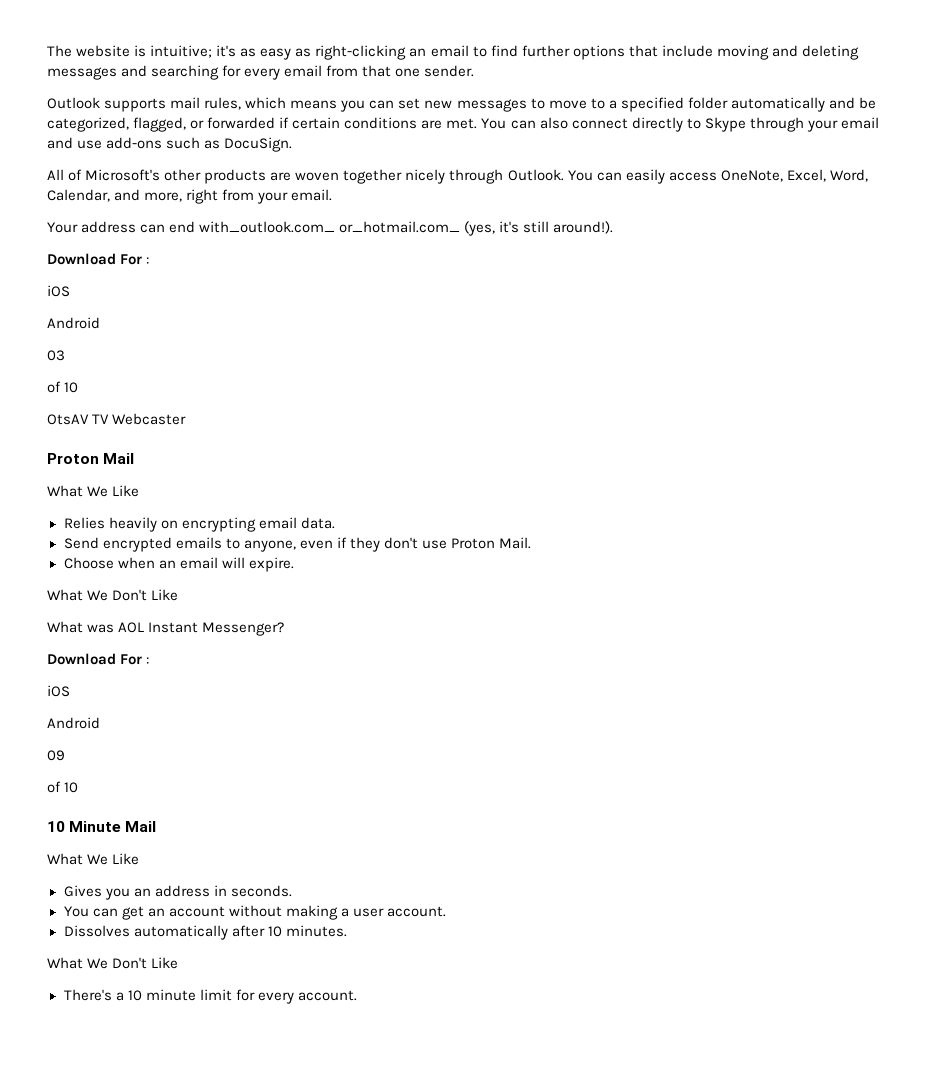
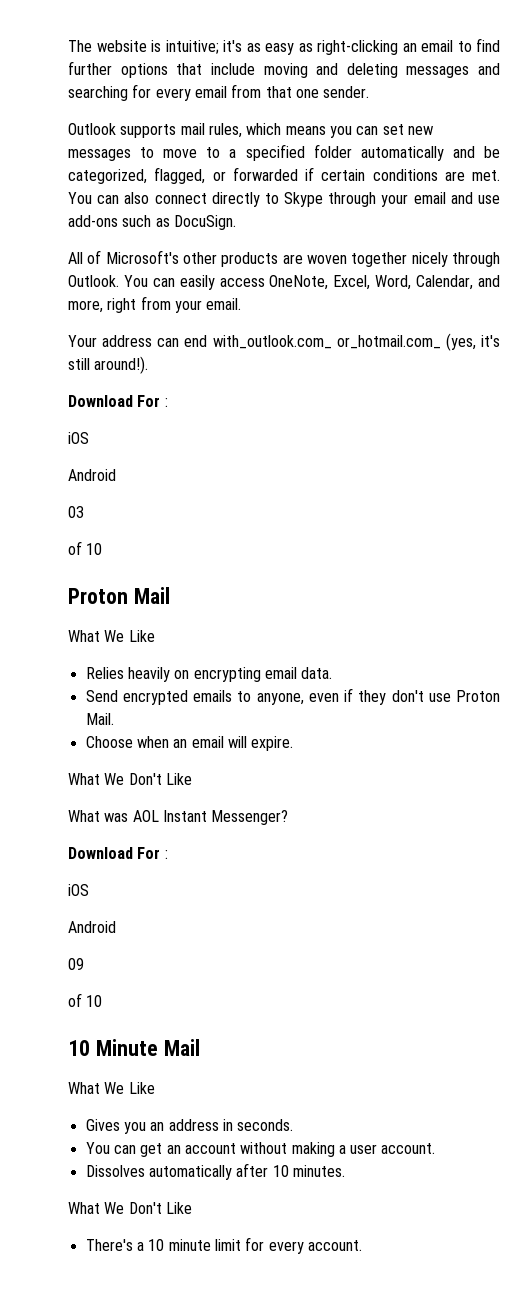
[47,413,187,425] // OtsAV TV Webcaster -> (103, 549) none

